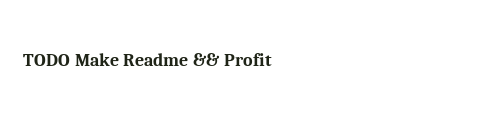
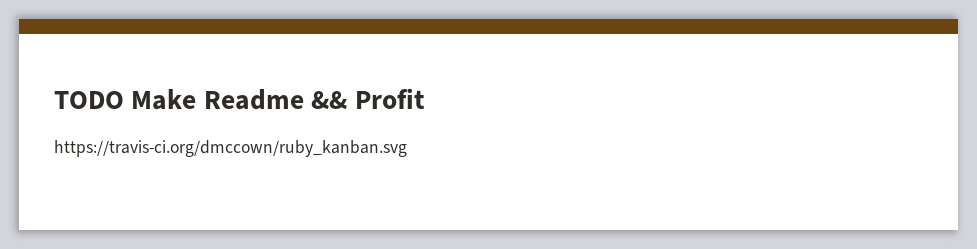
(272, 59) none -> [54,140,407,157] // https://travis-ci.org/dmccown/ruby_kanban.svg

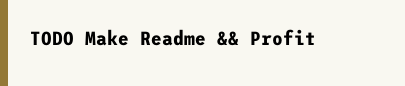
[54,140,407,157] // https://travis-ci.org/dmccown/ruby_kanban.svg -> (316, 37) none

